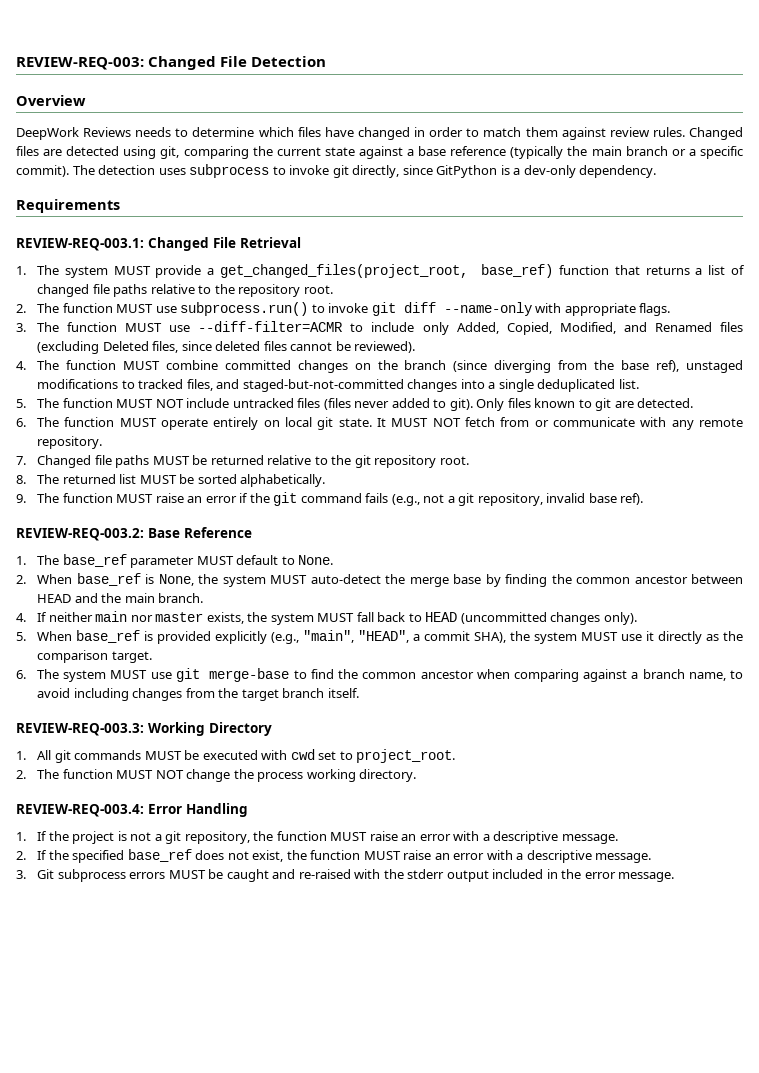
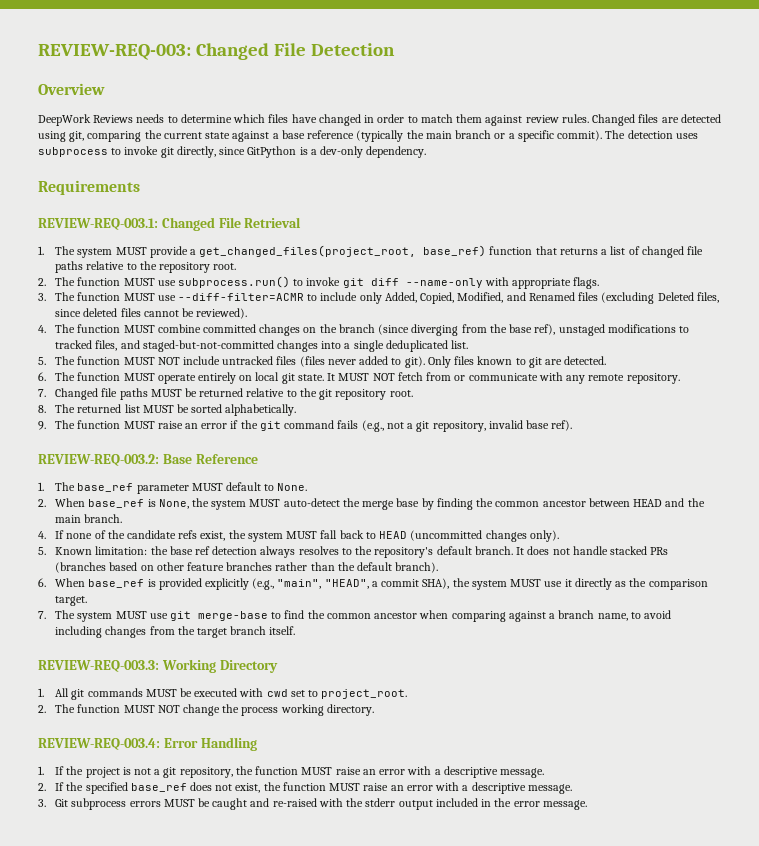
[48,611,244,624] neither main nor master exists, -> [66,530,226,541] none of the candidate refs exist,
(26, 636) none -> [55,546,669,558] [55,562,439,573] [38,578,46,587] Known limitation: the base ref detection always resolves to the repository's default branch. It does not handle stacked PRs (branches based on other feature branches rather than the default branch). // 6.
[16,670,26,679] 6. -> [38,611,46,619] 7.

